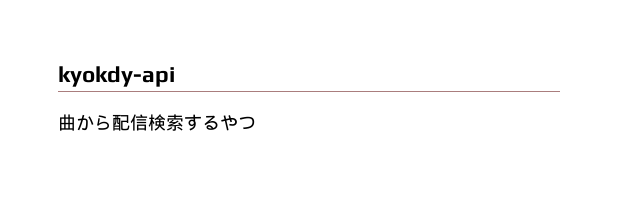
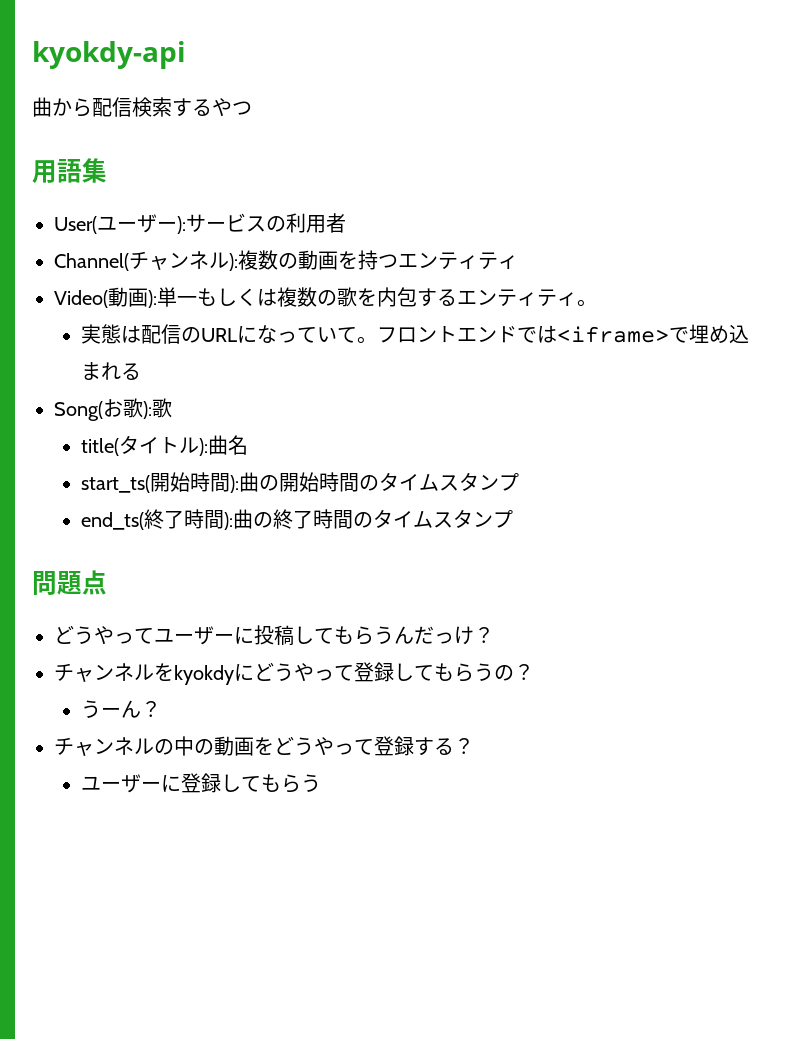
(256, 123) none -> [32,158,107,183] [54,213,346,234] [54,250,518,271] [54,287,597,308] [81,324,750,344] [81,362,142,380] [54,398,172,421] [81,435,249,456] [81,472,520,493] [81,509,514,530] [32,570,107,595] [54,625,494,646] [54,662,534,685] [81,700,162,718] [54,736,474,756] [81,773,322,793] // 用語集 // User(ユーザー):サービスの利用者 // Channel(チャンネル):複数の動画を持つエンティティ // Video(動画):単一もしくは複数の歌を内包するエンティティ。 // 実態は配信のURLになっていて。フロントエンドでは<iframe>で埋め込まれる // Song(お歌):歌 // title(タイトル):曲名 // start_ts(開始時間):曲の開始時間のタイムスタンプ // end_ts(終了時間):曲の終了時間のタイムスタンプ // 問題点 // どうやってユーザーに投稿してもらうんだっけ？ // チャンネルをkyokdyにどうやって登録してもらうの？ // うーん？ // チャンネルの中の動画をどうやって登録する？ // ユーザーに登録してもらう

